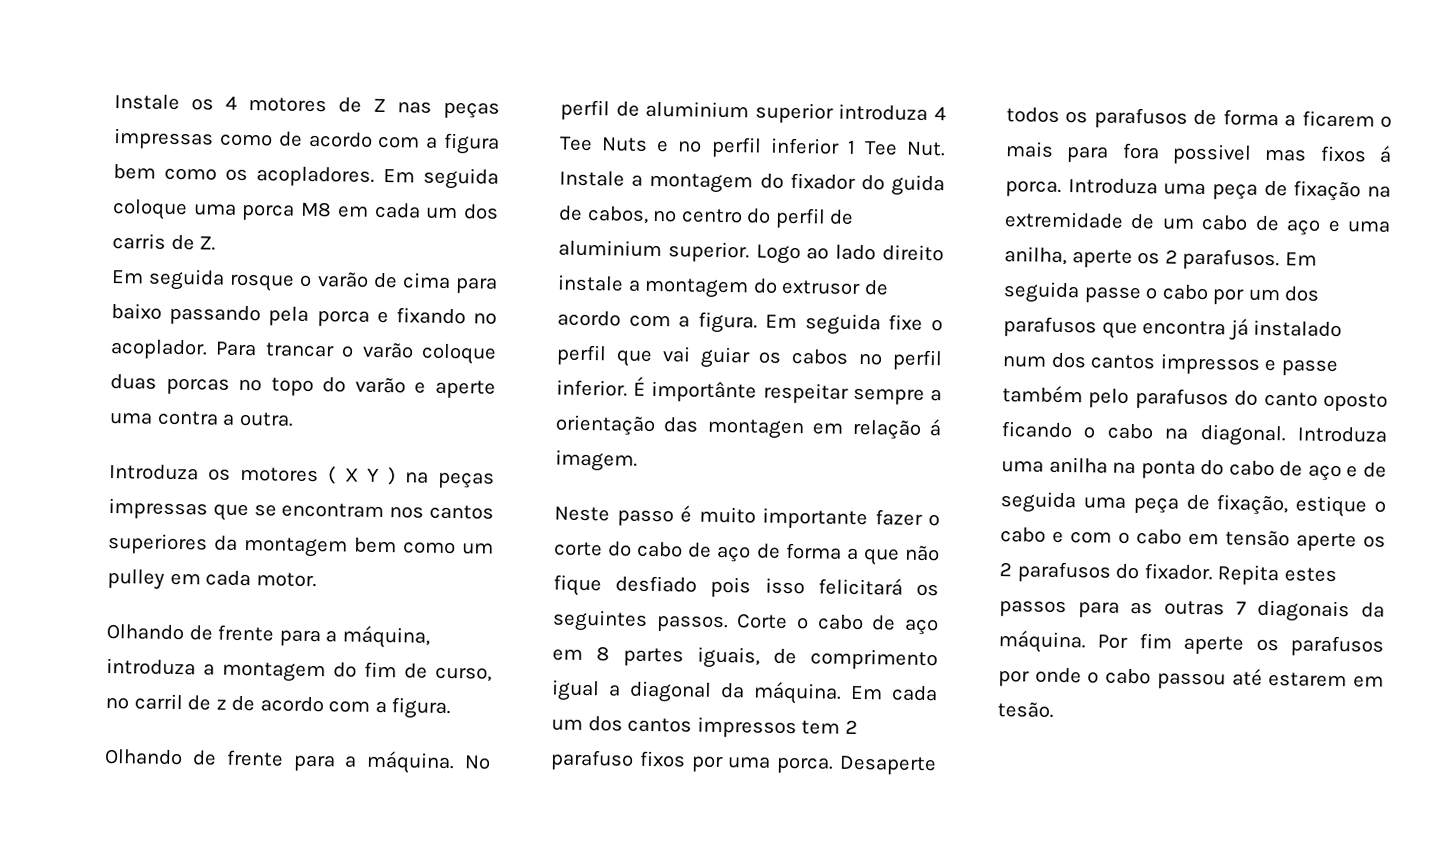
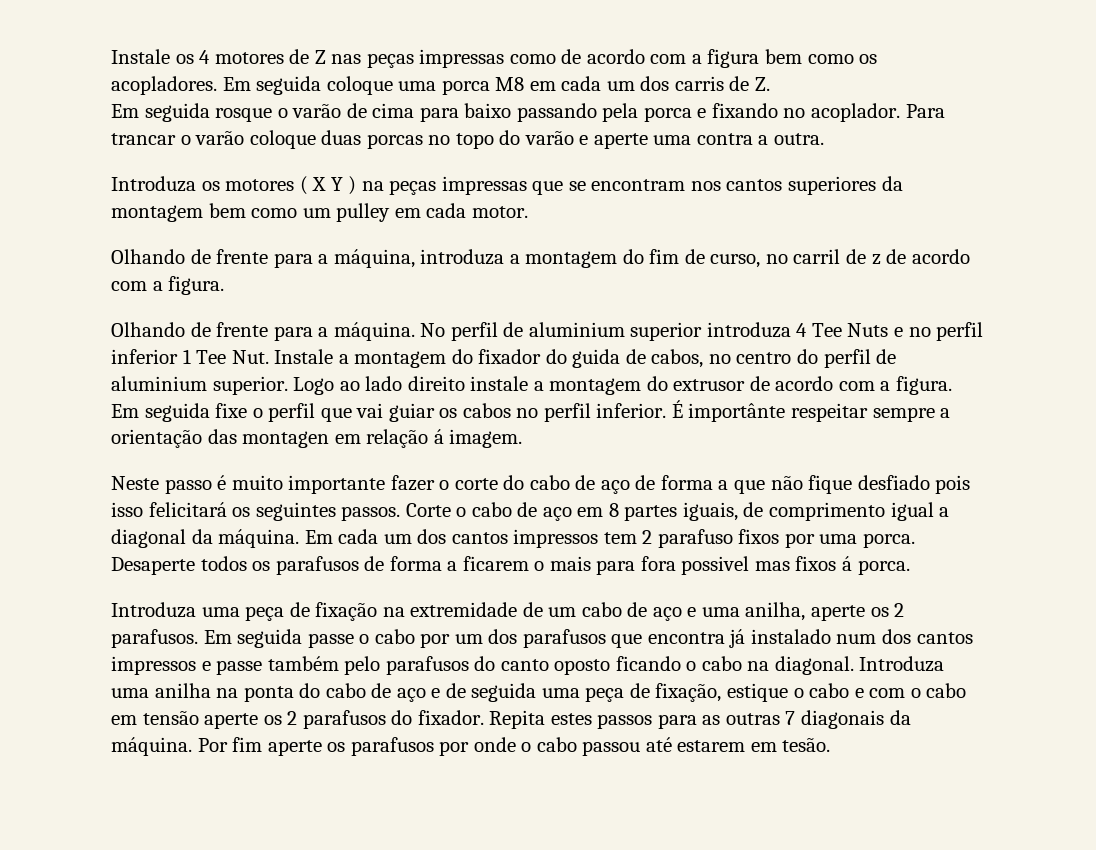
(1062, 188) none -> (910, 567) //

